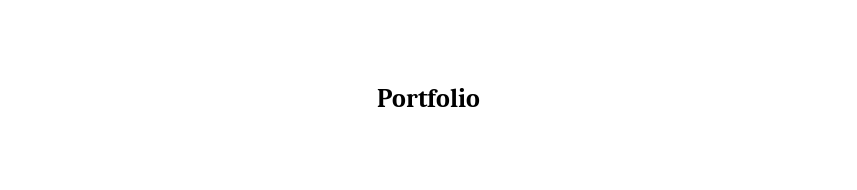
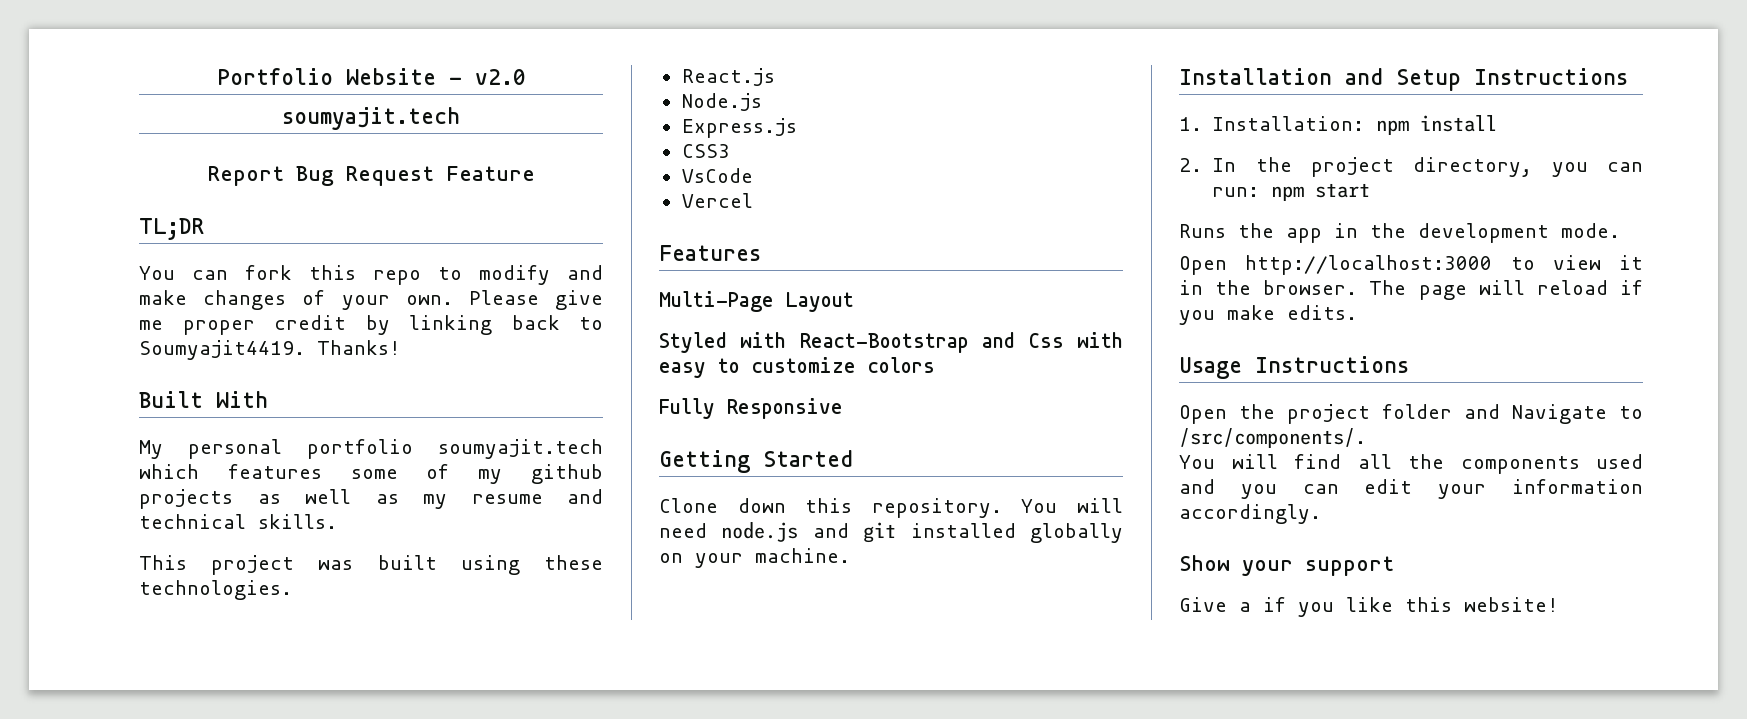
(480, 97) none -> [345,68,526,85] [282,107,460,130] [207,166,535,186] [139,218,204,240] [139,265,603,285] [139,290,603,310] [139,315,603,335] [139,340,401,360] [139,391,268,408] [139,439,603,459] [139,464,603,484] [139,489,603,509] [139,514,337,529] [139,555,603,575] [139,580,292,600] [681,68,775,86] [681,93,762,111] [681,118,797,138] [681,144,730,158] [681,168,753,183] [681,193,753,208] [659,245,761,261] [659,291,854,312] [659,332,1123,353] [659,357,935,378] [659,398,843,419] [659,450,853,473] [659,498,1123,518] [659,522,1123,543] [659,548,850,568] [1179,68,1628,91] [1179,115,1498,135] [1179,157,1643,177] [1212,183,1371,201] [1179,223,1620,243] [1179,255,1643,275] [1179,280,1643,300] [1179,305,1357,325] [1179,356,1409,379] [1179,404,1643,424] [1179,428,1366,448] [1179,454,1643,474] [1179,479,1643,499] [1179,504,1321,524] [1179,555,1394,576] [1179,597,1559,617] Website - v2.0 // soumyajit.tech // Report Bug Request Feature // TL;DR // You can fork this repo to modify and make changes of your own. Please give me proper credit by linking back to Soumyajit4419. Thanks! // Built With // My personal portfolio soumyajit.tech which features some of my github projects as well as my resume and technical skills. // This project was built using these technologies. // React.js // Node.js // Express.js // CSS3 // VsCode // Vercel // Features // Multi-Page Layout // Styled with React-Bootstrap and Css with easy to customize colors // Fully Responsive // Getting Started // Clone down this repository. You will need node.js and git installed globally on your machine. // Installation and Setup Instructions // 1. Installation: npm install // 2. In the project directory, you can run: npm start // Runs the app in the development mode. // Open http://localhost:3000 to view it in the browser. The page will reload if you make edits. // Usage Instructions // Open the project folder and Navigate to /src/components/. // You will find all the components used and you can edit your information accordingly. // Show your support // Give a if you like this website!

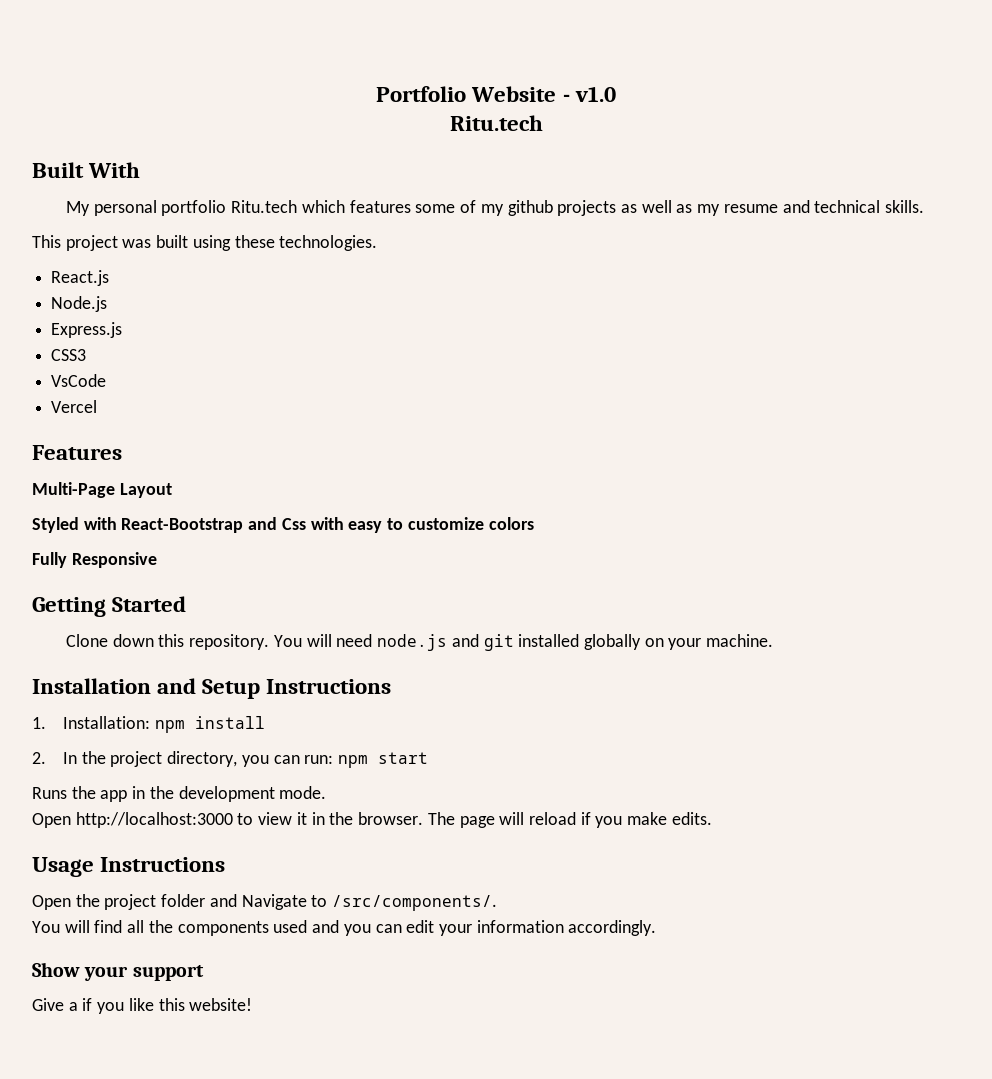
[474,69,526,85] [282,107,460,130] [207,166,535,186] [139,218,204,240] [139,265,603,285] [139,290,603,310] [139,315,603,335] [139,340,401,360] v2.0 // soumyajit.tech // Report Bug Request Feature // TL;DR // You can fork this repo to modify and make changes of your own. Please give me proper credit by linking back to Soumyajit4419. Thanks! -> [574,86,616,102] [449,115,543,131] v1.0 // Ritu.tech
[438,439,603,459] soumyajit.tech -> [231,200,298,213] Ritu.tech

